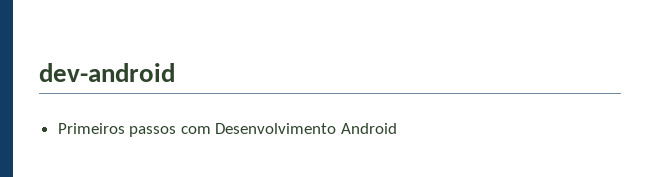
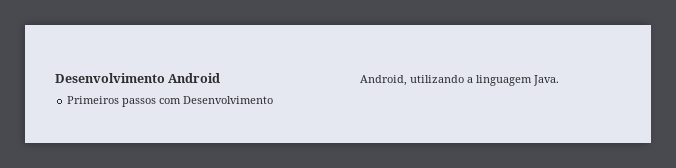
[39,63,175,82] dev-android -> [55,73,221,83] Desenvolvimento Android
[341,123,398,134] Android -> [360,75,560,86] Android, utilizando a linguagem Java.

